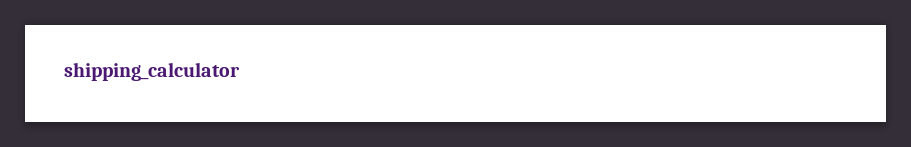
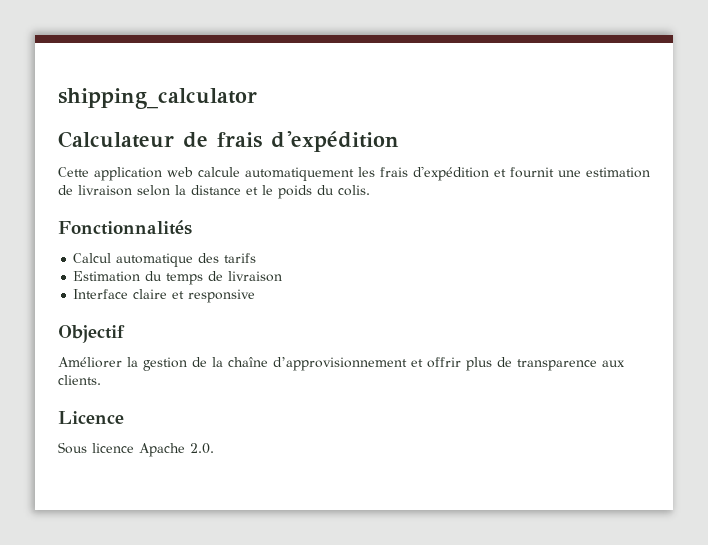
(240, 71) none -> [58,131,399,152] [58,166,650,181] [58,185,370,199] [58,220,192,235] [73,253,257,267] [73,271,283,285] [73,289,256,303] [58,325,125,343] [58,357,625,371] [58,375,101,385] [58,411,124,424] [58,442,214,457] // Calculateur de frais d'expédition // Cette application web calcule automatiquement les frais d'expédition et fournit une estimation de livraison selon la distance et le poids du colis. // Fonctionnalités // Calcul automatique des tarifs // Estimation du temps de livraison // Interface claire et responsive // Objectif // Améliorer la gestion de la chaîne d’approvisionnement et offrir plus de transparence aux clients. // Licence // Sous licence Apache 2.0.

